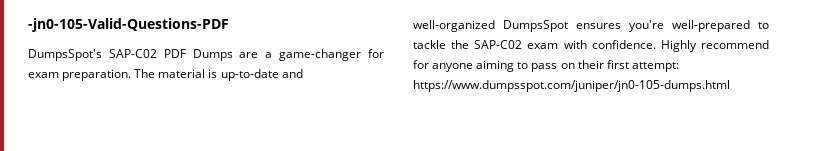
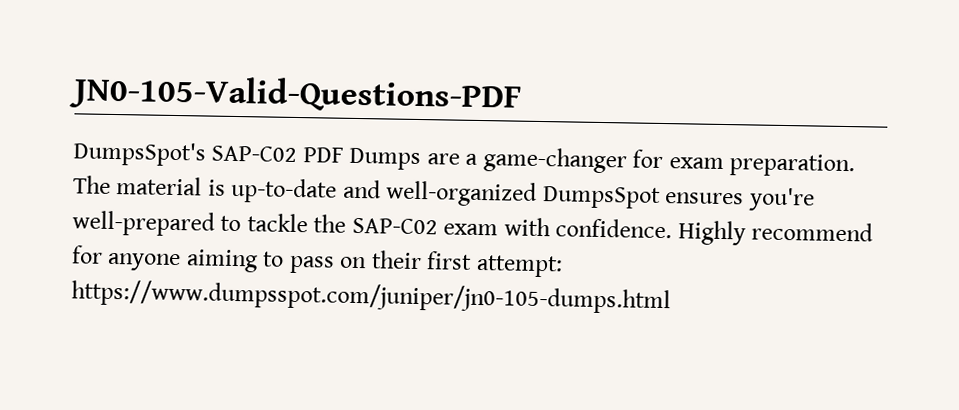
[28,18,229,32] -jn0-105-Valid-Questions-PDF -> [69,74,523,115] JN0-105-Valid-Questions-PDF

